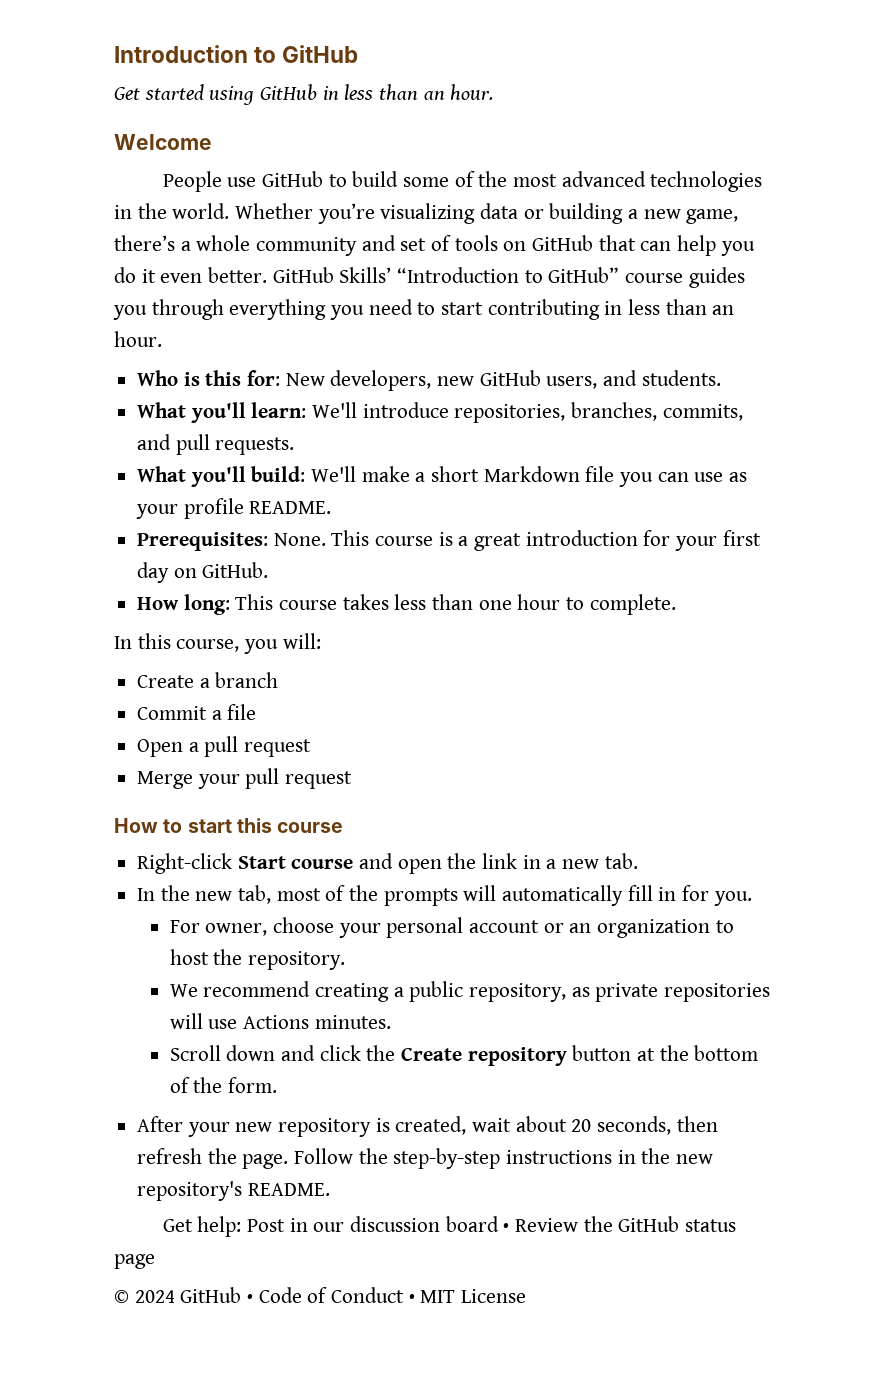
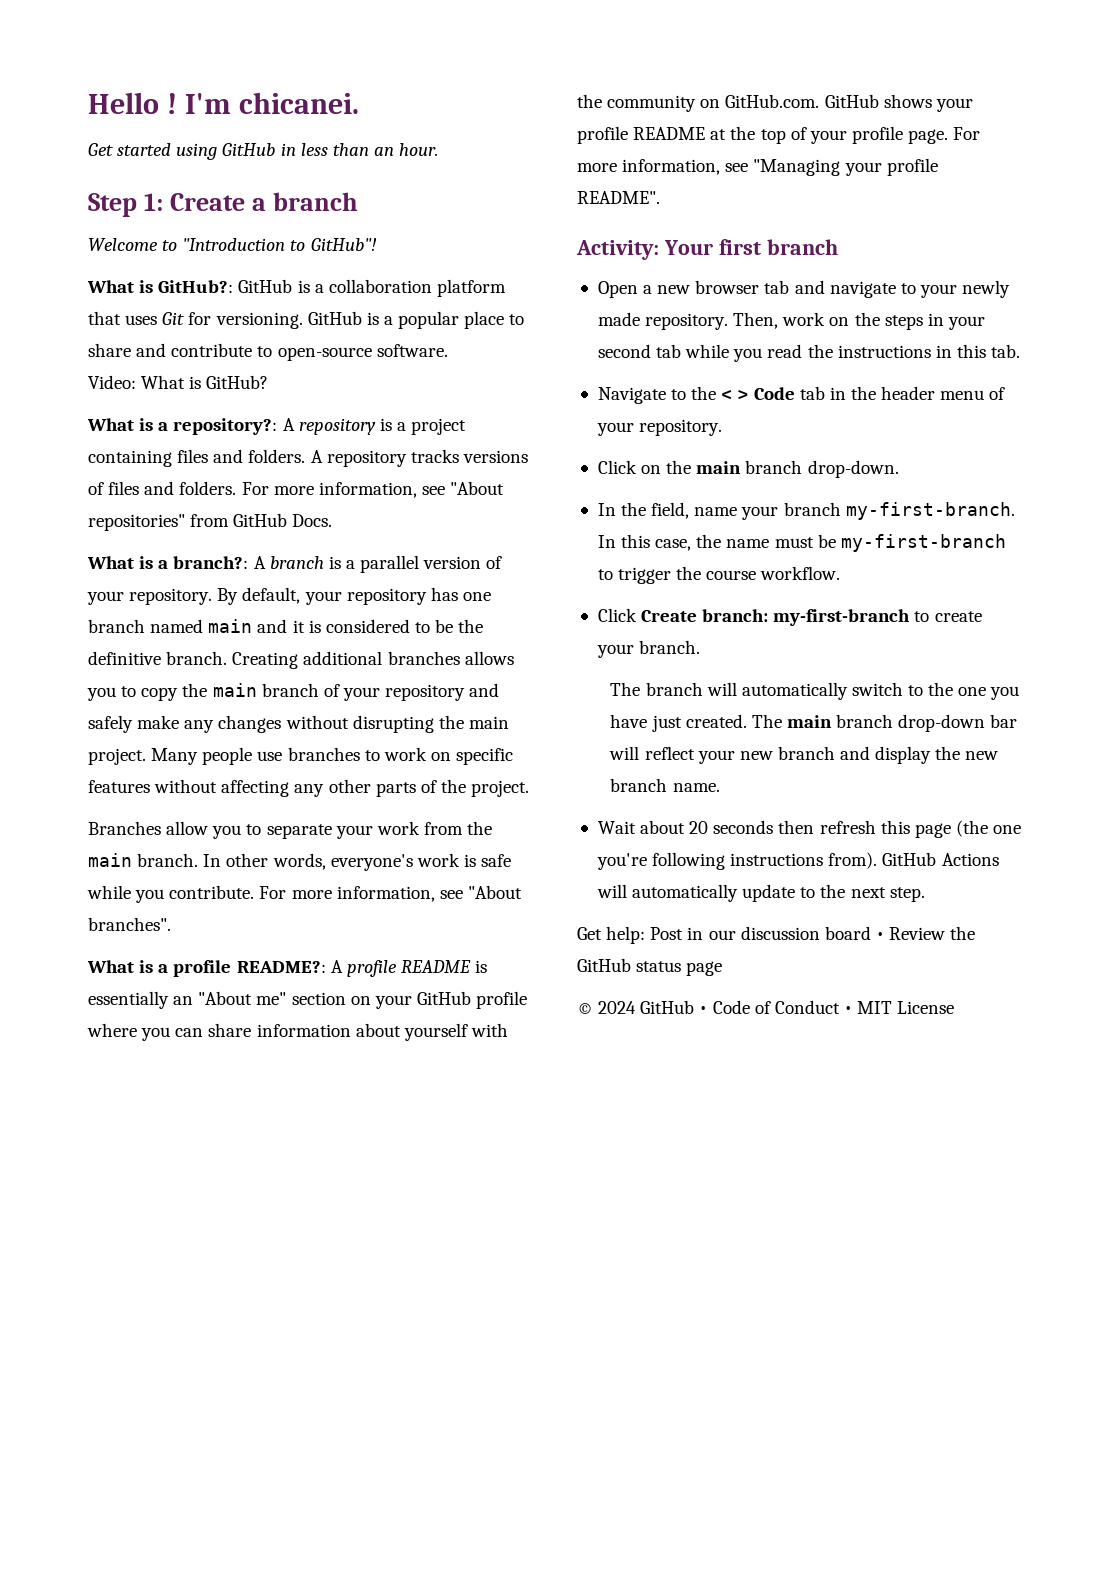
[114,45,359,63] Introduction to GitHub -> [88,92,359,114] Hello ! I'm chicanei.
[114,134,212,150] [162,171,763,192] [114,203,739,224] [114,235,755,256] [114,267,745,288] [113,299,735,320] [114,331,162,347] [137,370,721,391] [137,402,743,423] [137,434,295,455] [137,466,748,487] [136,498,332,519] [137,530,761,551] [137,562,269,583] [137,594,676,615] [114,633,321,654] [137,672,279,688] [137,704,257,720] [137,736,312,757] [137,768,353,789] [114,818,344,833] [137,853,638,874] [137,885,752,906] [169,917,734,938] [169,949,345,970] [169,981,770,1002] [169,1013,391,1029] [169,1045,759,1066] [169,1077,277,1093] [137,1116,512,1137] Welcome // People use GitHub to build some of the most advanced technologies in the world. Whether you’re visualizing data or building a new game, there’s a whole community and set of tools on GitHub that can help you do it even better. GitHub Skills’ “Introduction to GitHub” course guides you through everything you need to start contributing in less than an hour. // Who is this for: New developers, new GitHub users, and students. // What you'll learn: We'll introduce repositories, branches, commits, and pull requests. // What you'll build: We'll make a short Markdown file you can use as your profile README. // Prerequisites: None. This course is a great introduction for your first day on GitHub. // How long: This course takes less than one hour to complete. // In this course, you will: // Create a branch // Commit a file // Open a pull request // Merge your pull request // How to start this course // Right-click Start course and open the link in a new tab. // In the new tab, most of the prompts will automatically fill in for you. // For owner, choose your personal account or an organization to host the repository. // We recommend creating a public repository, as private repositories will use Actions minutes. // Scroll down and click the Create repository button at the bottom of the form. // After your new repository is created, wait -> [88,192,358,217] [88,238,377,251] [87,279,506,297] [88,311,525,329] [88,343,448,361] [88,375,269,389] [87,418,467,435] [88,449,528,467] [88,481,505,498] [88,513,333,531] [87,555,503,573] [87,587,491,605] [88,619,484,633] [88,651,514,669] [87,683,500,701] [88,715,509,733] [88,747,514,765] [88,779,530,797] [88,821,493,839] [88,853,512,871] [87,885,522,903] [88,917,171,931] [87,960,488,977] [88,991,528,1009] [87,1023,508,1041] [577,94,973,112] [577,126,981,144] [577,158,938,176] [577,191,660,204] [576,239,838,260] [597,280,1011,298] [597,312,985,330] [597,344,1021,362] [597,386,1006,404] [596,419,723,436] [597,460,899,478] [597,502,1015,520] [597,534,1006,552] [597,566,841,584] [597,608,982,626] [596,640,701,658] [610,682,1020,700] [610,714,1018,732] [609,746,999,764] [610,778,720,792] [597,821,636,834] Step 1: Create a branch // Welcome to "Introduction to GitHub"! // What is GitHub?: GitHub is a collaboration platform that uses Git for versioning. GitHub is a popular place to share and contribute to open-source software. // Video: What is GitHub? // What is a repository?: A repository is a project containing files and folders. A repository tracks versions of files and folders. For more information, see "About repositories" from GitHub Docs. // What is a branch?: A branch is a parallel version of your repository. By default, your repository has one branch named main and it is considered to be the definitive branch. Creating additional branches allows you to copy the main branch of your repository and safely make any changes without disrupting the main project. Many people use branches to work on specific features without affecting any other parts of the project. // Branches allow you to separate your work from the main branch. In other words, everyone's work is safe while you contribute. For more information, see "About branches". // What is a profile README?: A profile README is essentially an "About me" section on your GitHub profile where you can share information about yourself with the community on GitHub.com. GitHub shows your profile README at the top of your profile page. For more information, see "Managing your profile README". // Activity: Your first branch // Open a new browser tab and navigate to your newly made repository. Then, work on the steps in your second tab while you read the instructions in this tab. // Navigate to the < > Code tab in the header menu of your repository. // Click on the main branch drop-down. // In the field, name your branch my-first-branch. In this case, the name must be my-first-branch to trigger the course workflow. // Click Create branch: my-first-branch to create your branch. // The branch will automatically switch to the one you have just created. The main branch drop-down bar will reflect your new branch and display the new branch name. // Wait
[597,1116,672,1135] seconds, -> [713,820,774,834] seconds
[207,1148,714,1169] [137,1181,330,1201] the page. Follow the step-by-step instructions in the new repository's README. -> [880,820,1022,838] [596,852,999,870] [596,884,925,902] this page (the one you're following instructions from). GitHub Actions will automatically update to the next step.

